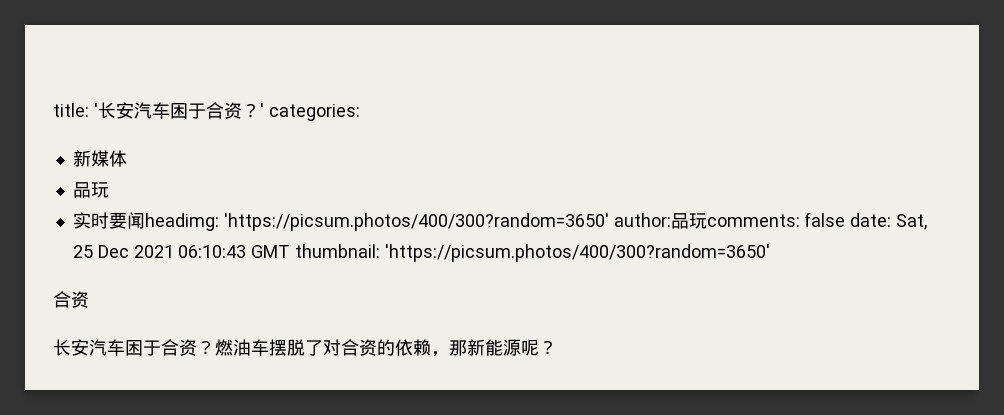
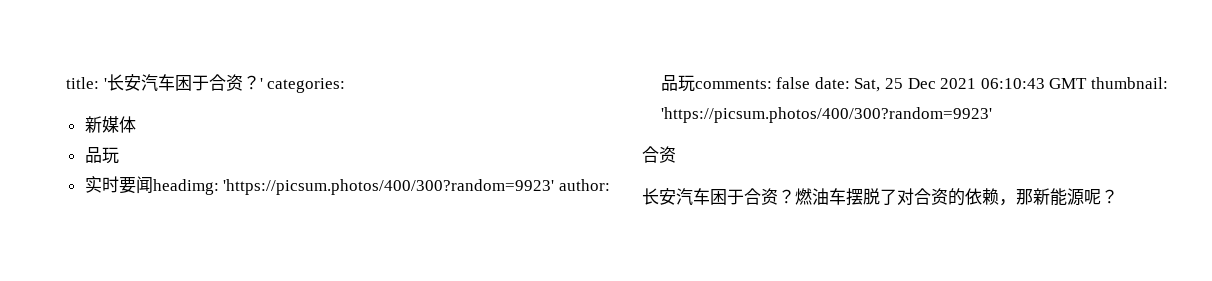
[223,213,609,231] 'https://picsum.photos/400/300?random=3650' -> [223,179,555,195] 'https://picsum.photos/400/300?random=9923'
[384,244,770,262] 'https://picsum.photos/400/300?random=3650' -> [660,107,992,123] 'https://picsum.photos/400/300?random=9923'

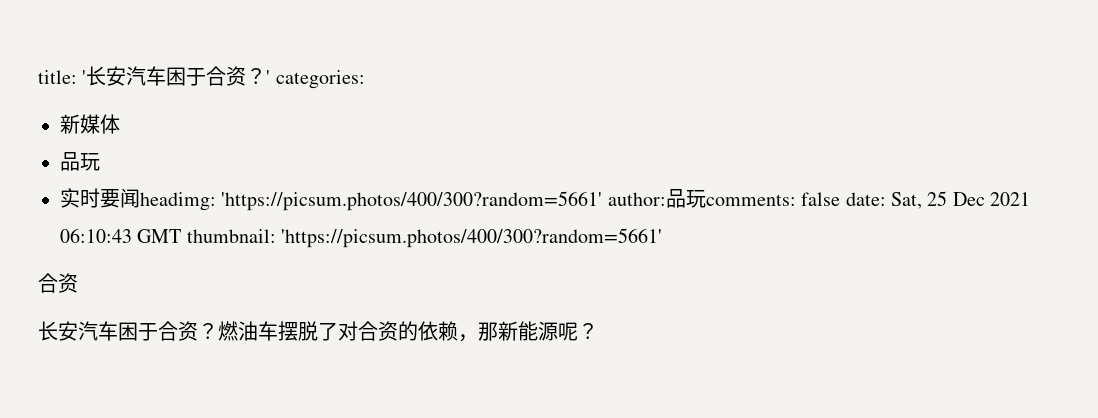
[223,179,555,195] 'https://picsum.photos/400/300?random=9923' -> [221,191,603,211] 'https://picsum.photos/400/300?random=5661'
[660,107,992,123] 'https://picsum.photos/400/300?random=9923' -> [281,228,663,248] 'https://picsum.photos/400/300?random=5661'

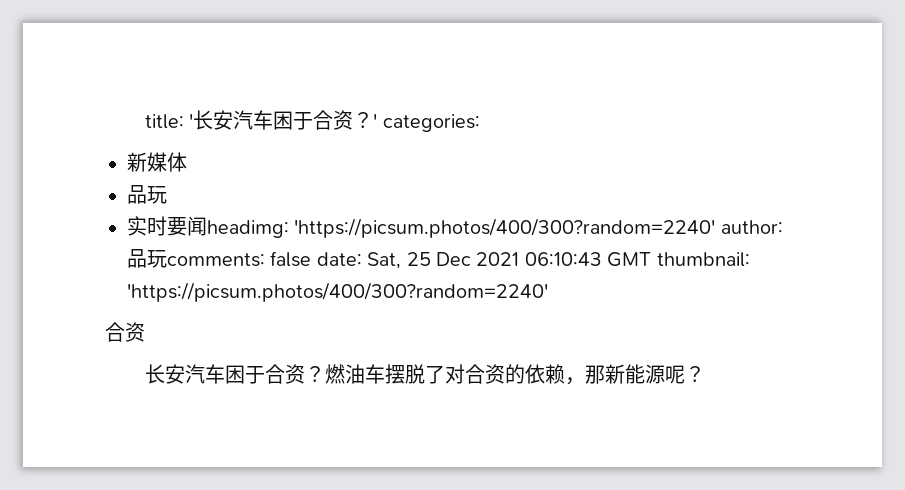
[221,191,603,211] 'https://picsum.photos/400/300?random=5661' -> [294,218,716,238] 'https://picsum.photos/400/300?random=2240'
[281,228,663,248] 'https://picsum.photos/400/300?random=5661' -> [127,282,548,302] 'https://picsum.photos/400/300?random=2240'

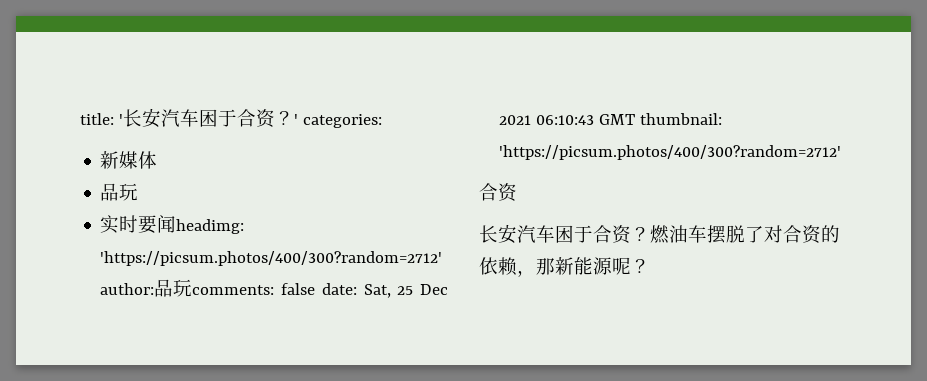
[294,218,716,238] 'https://picsum.photos/400/300?random=2240' -> [100,251,443,266] 'https://picsum.photos/400/300?random=2712'
[127,282,548,302] 'https://picsum.photos/400/300?random=2240' -> [499,145,842,160] 'https://picsum.photos/400/300?random=2712'

